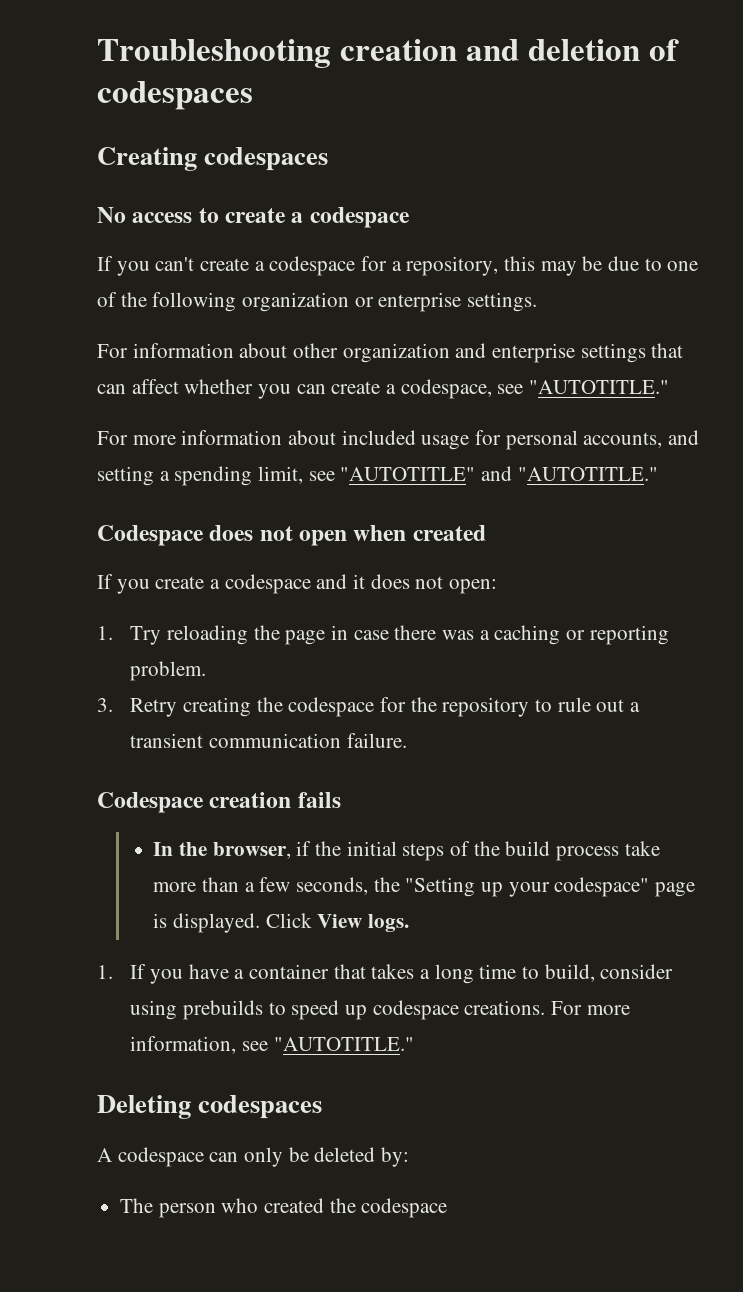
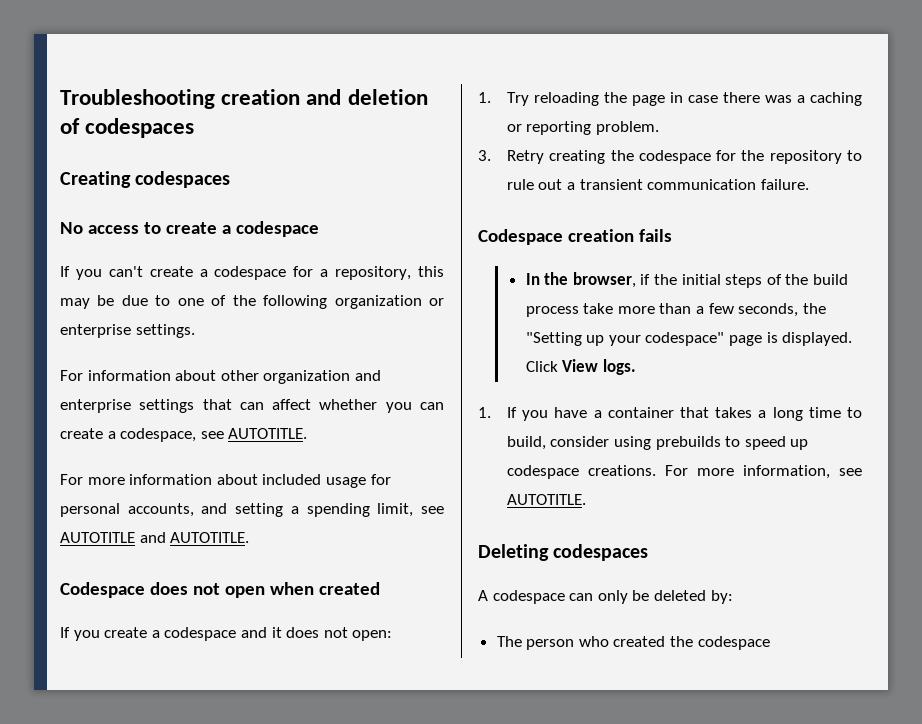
[529,380,670,394] "AUTOTITLE." -> [228,428,308,439] AUTOTITLE.
[340,466,658,481] "AUTOTITLE" and "AUTOTITLE." -> [60,532,250,543] AUTOTITLE and AUTOTITLE.
[273,1037,414,1051] "AUTOTITLE." -> [506,494,586,505] AUTOTITLE.

